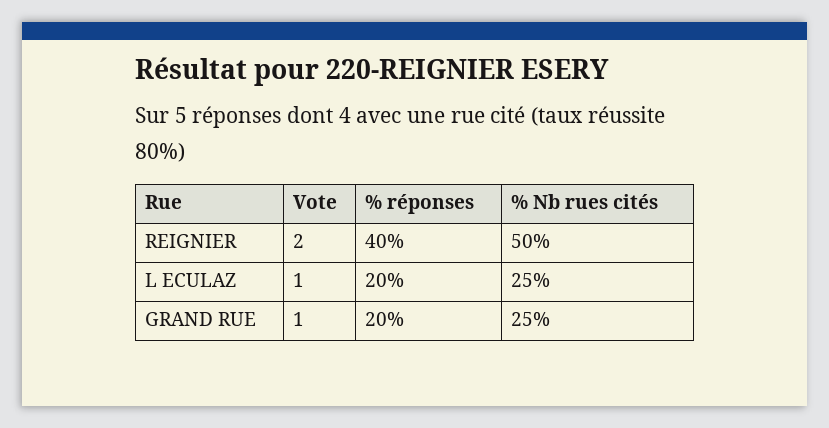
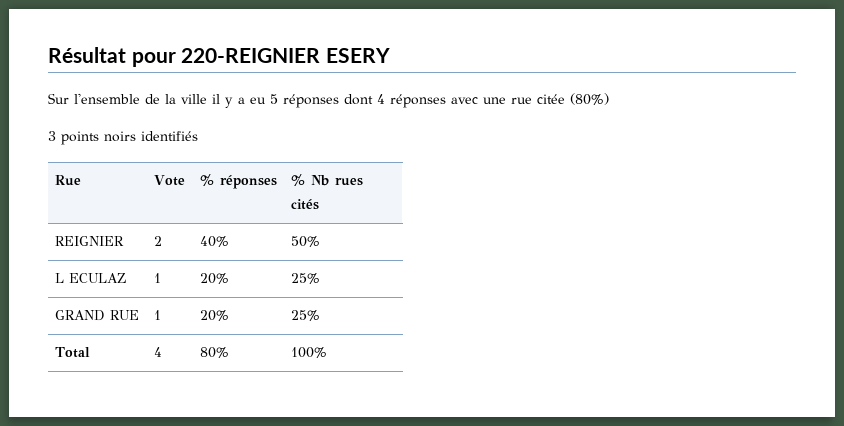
(169, 115) none -> [74,93,266,108] l'ensemble de la ville il y a eu
(351, 115) none -> [390,94,446,108] réponses
[490,106,665,126] [135,143,185,162] cité (taux réussite 80%) -> [537,93,609,105] [48,131,198,145] citée (80%) // 3 points noirs identifiés
(550, 319) none -> [55,347,91,358] [154,347,163,357] [200,347,230,358] [291,347,328,358] // Total | 4 | 80% | 100%

